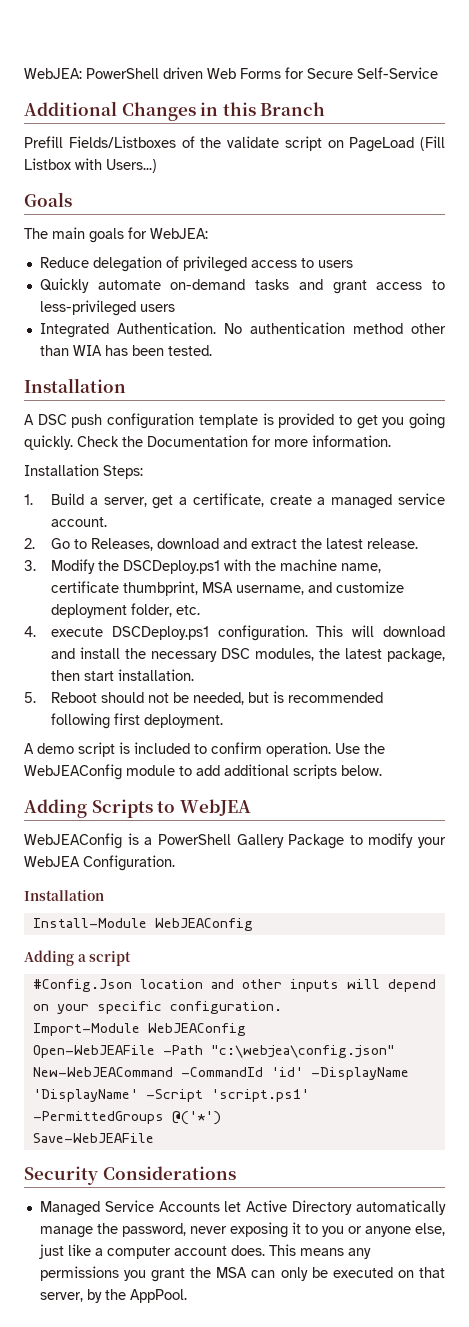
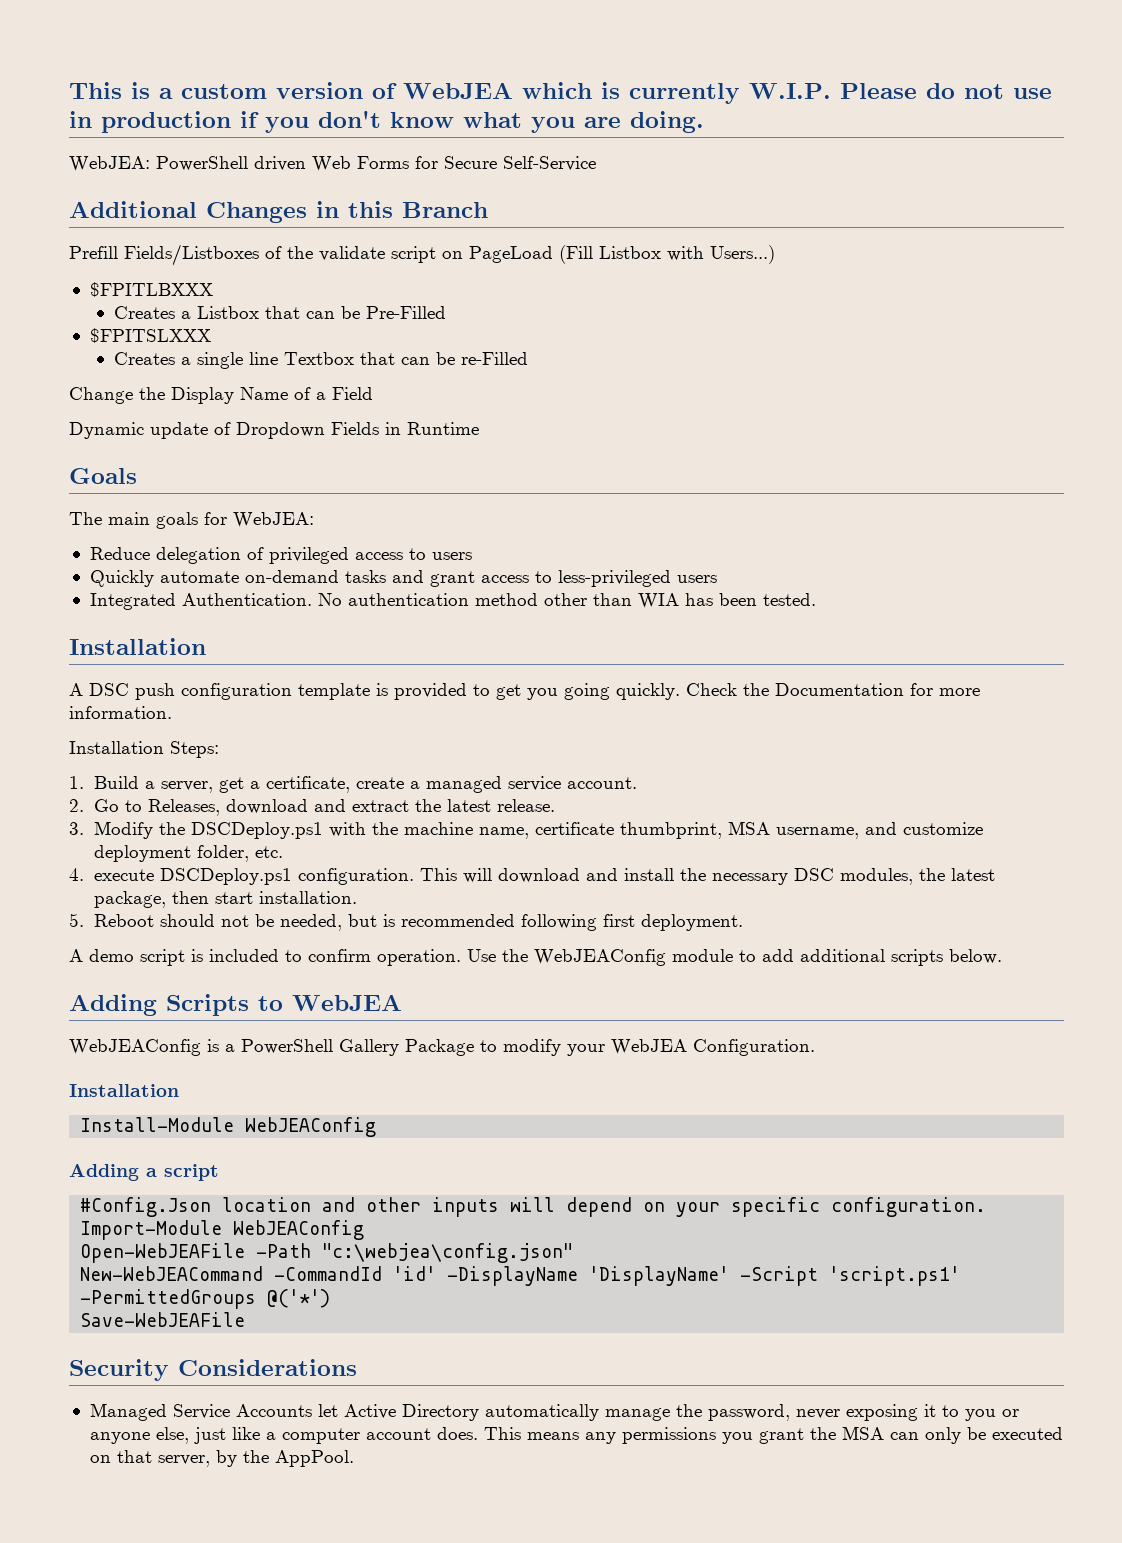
(24, 73) none -> [69,82,1052,104] [69,110,704,133] This is a custom version of WebJEA which is currently W.I.P. Please do not use in production if you don't know what you are doing. //
(157, 166) none -> [89,282,213,297] [114,306,447,319] [89,328,211,343] [114,352,529,369] [69,387,373,404] [69,422,479,439] // $FPITLBXXX // Creates a Listbox that can be Pre-Filled // $FPITSLXXX // Creates a single line Textbox that can be re-Filled // Change the Display Name of a Field // Dynamic update of Dropdown Fields in Runtime

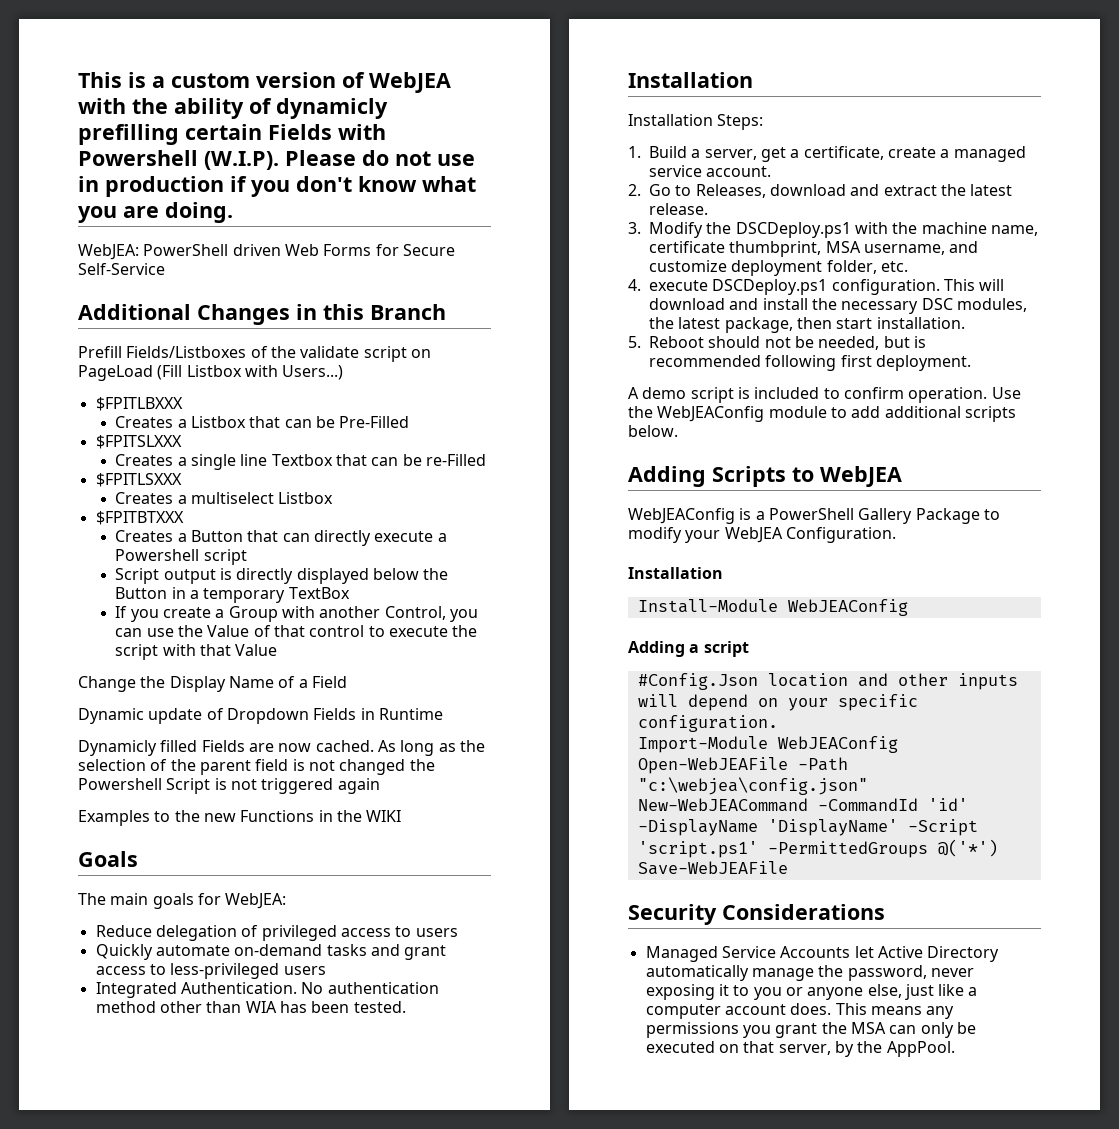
[522,82,831,104] which is currently W.I.P. -> [78,98,388,119] [78,124,386,145] [78,150,279,170] with the ability of dynamicly prefilling certain Fields with Powershell (W.I.P).
(529, 358) none -> [95,473,182,487] [115,492,334,504] [95,511,184,525] [115,530,447,546] [115,549,247,565] [115,568,449,584] [115,587,350,603] [115,606,478,622] [115,625,478,637] [115,644,278,660] // $FPITLSXXX // Creates a multiselect Listbox // $FPITBTXXX // Creates a Button that can directly execute a Powershell script // Script output is directly displayed below the Button in a temporary TextBox // If you create a Group with another Control, you can use the Value of that control to execute the script with that Value
(479, 428) none -> [78,740,485,756] [78,759,435,775] [78,778,380,794] [78,810,402,826] // Dynamicly filled Fields are now cached. As long as the selection of the parent field is not changed the Powershell Script is not triggered again // Examples to the new Functions in the WIKI
[69,683,980,700] [69,706,172,719] // A DSC push configuration template is provided to get you going quickly. Check the Documentation for more information. -> (753, 80) none

